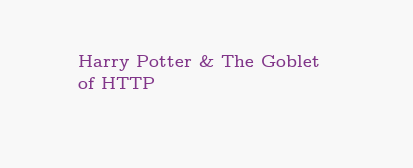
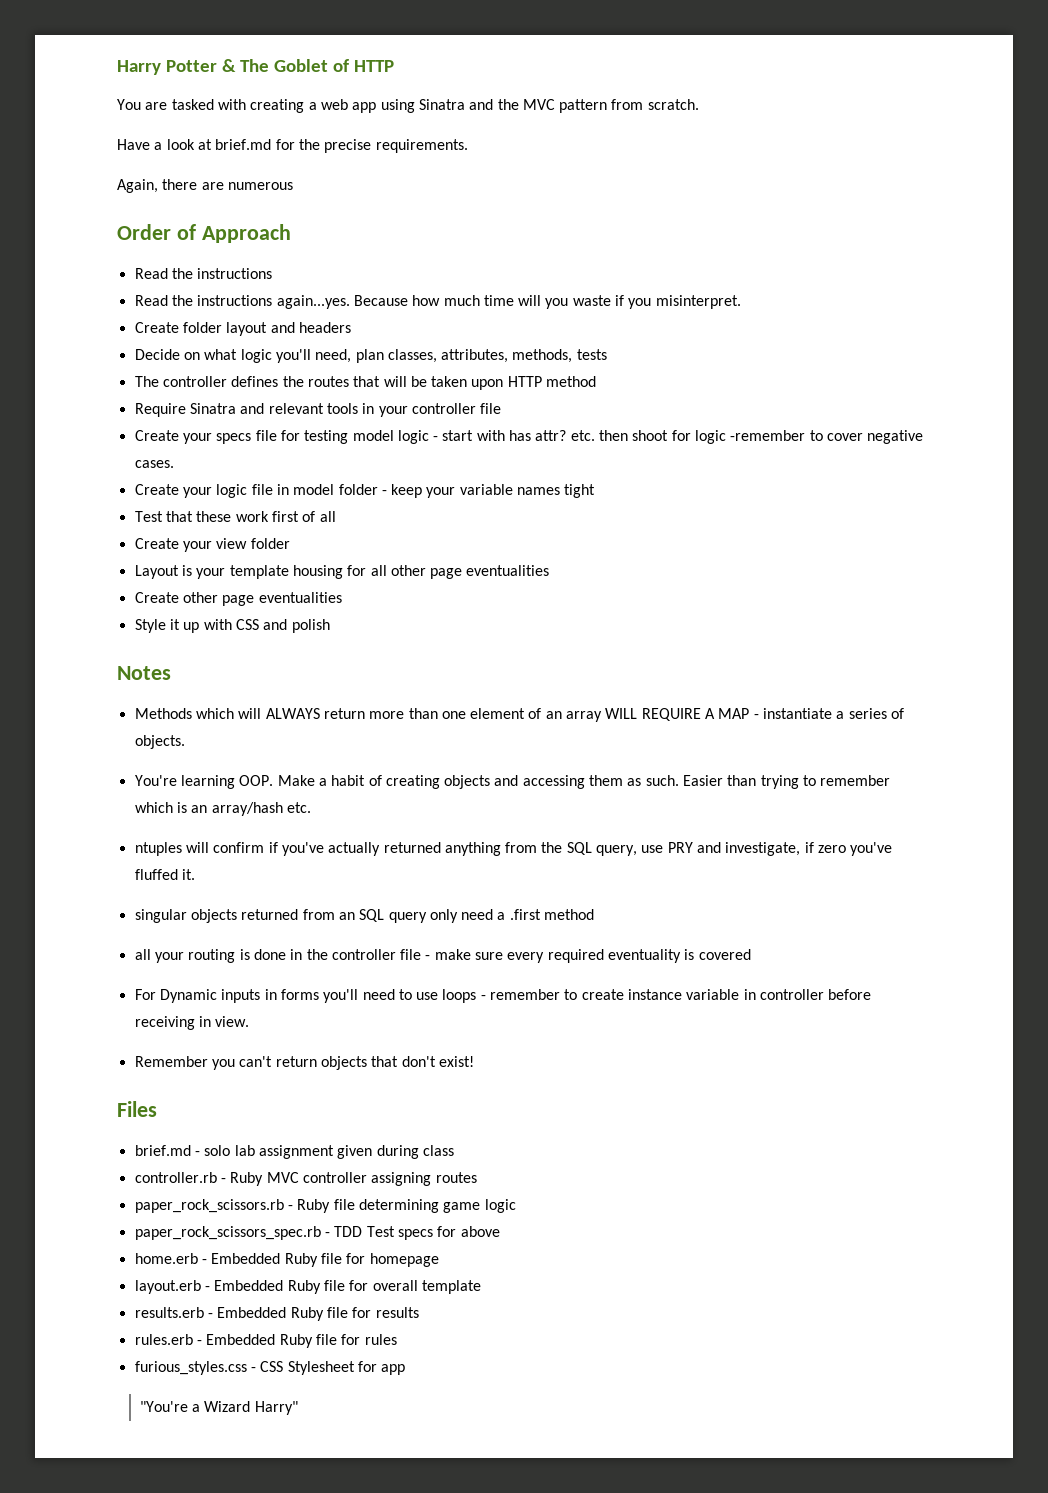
(155, 83) none -> [117,99,699,113] [117,139,468,153] [117,179,293,193] [117,224,291,243] [134,268,273,279] [134,295,741,309] [134,322,351,336] [134,349,607,363] [134,376,597,390] [134,403,502,417] [134,430,924,444] [134,460,174,468] [134,484,596,498] [134,511,336,522] [134,538,290,552] [134,565,550,579] [134,592,342,606] [134,619,330,633] [117,666,171,680] [134,708,905,722] [134,735,185,749] [134,775,891,789] [134,802,311,816] [134,842,893,856] [134,869,195,880] [134,909,595,923] [134,949,751,963] [134,989,872,1003] [134,1016,250,1030] [134,1056,474,1070] [117,1101,157,1117] [134,1145,454,1159] [134,1172,477,1186] [134,1199,516,1213] [134,1226,500,1240] [134,1253,439,1267] [134,1280,481,1294] [134,1307,419,1321] [134,1334,397,1348] [134,1361,406,1375] [139,1401,298,1415] // You are tasked with creating a web app using Sinatra and the MVC pattern from scratch. // Have a look at brief.md for the precise requirements. // Again, there are numerous // Order of Approach // Read the instructions // Read the instructions again...yes. Because how much time will you waste if you misinterpret. // Create folder layout and headers // Decide on what logic you'll need, plan classes, attributes, methods, tests // The controller defines the routes that will be taken upon HTTP method // Require Sinatra and relevant tools in your controller file // Create your specs file for testing model logic - start with has attr? etc. then shoot for logic -remember to cover negative cases. // Create your logic file in model folder - keep your variable names tight // Test that these work first of all // Create your view folder // Layout is your template housing for all other page eventualities // Create other page eventualities // Style it up with CSS and polish // Notes // Methods which will ALWAYS return more than one element of an array WILL REQUIRE A MAP - instantiate a series of objects. // You're learning OOP. Make a habit of creating objects and accessing them as such. Easier than trying to remember which is an array/hash etc. // ntuples will confirm if you've actually returned anything from the SQL query, use PRY and investigate, if zero you've fluffed it. // singular objects returned from an SQL query only need a .first method // all your routing is done in the controller file - make sure every required eventuality is covered // For Dynamic inputs in forms you'll need to use loops - remember to create instance variable in controller before receiving in view. // Remember you can't return objects that don't exist! // Files // brief.md - solo lab assignment given during class // controller.rb - Ruby MVC controller assigning routes // paper_rock_scissors.rb - Ruby file determining game logic // paper_rock_scissors_spec.rb - TDD Test specs for above // home.erb - Embedded Ruby file for homepage // layout.erb - Embedded Ruby file for overall template // results.erb - Embedded Ruby file for results // rules.erb - Embedded Ruby file for rules // furious_styles.css - CSS Stylesheet for app // "You're a Wizard Harry"

